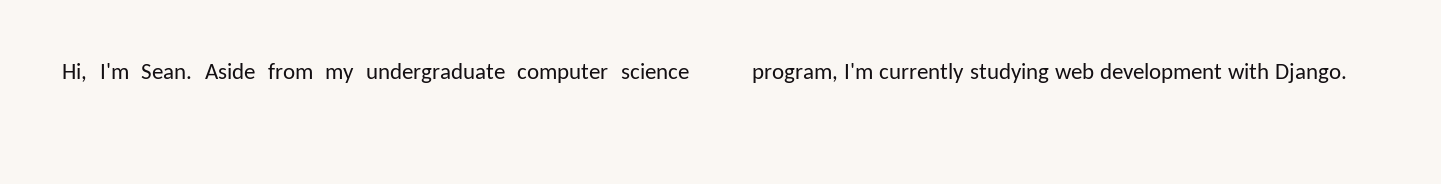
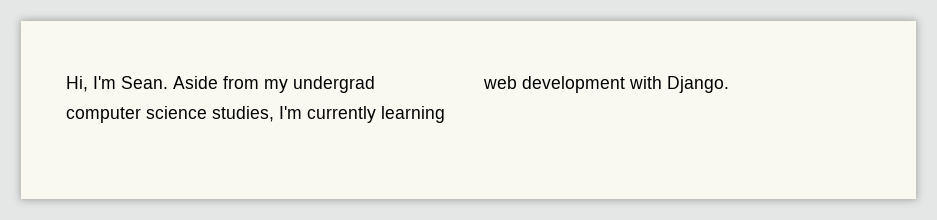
[365,63,505,83] undergraduate -> [293,76,375,93] undergrad
[752,68,838,83] program, -> [212,106,274,122] studies,
[969,63,1049,83] studying -> [381,106,445,123] learning

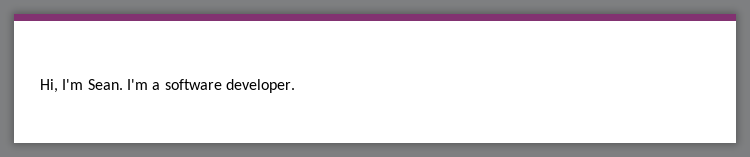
[173,76,375,93] [66,106,445,123] [483,76,729,93] Aside from my undergrad computer science studies, I'm currently learning web development with Django. -> [126,79,295,93] I'm a software developer.

